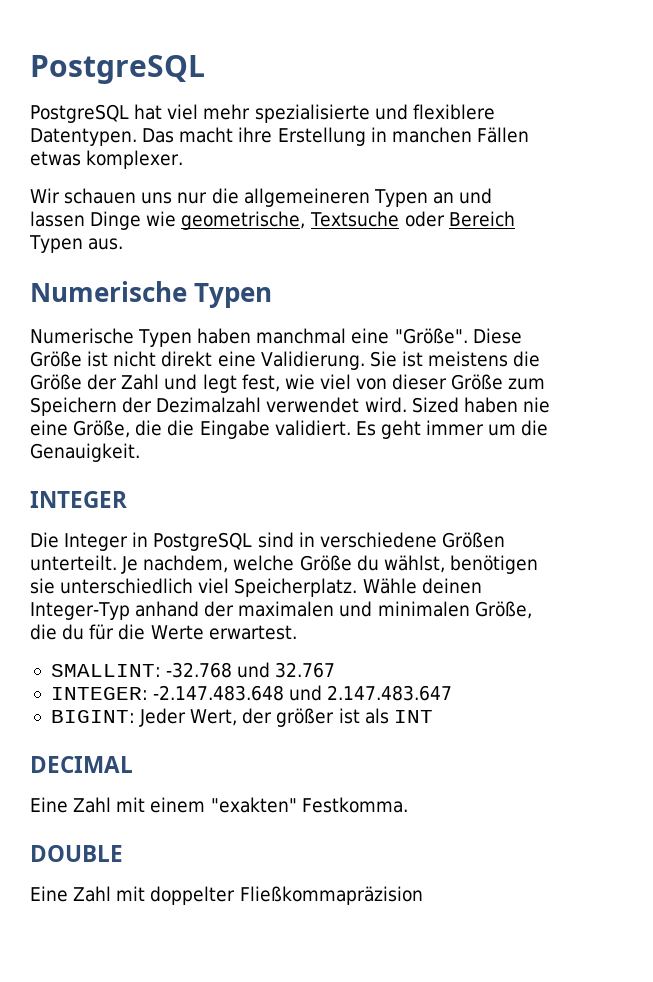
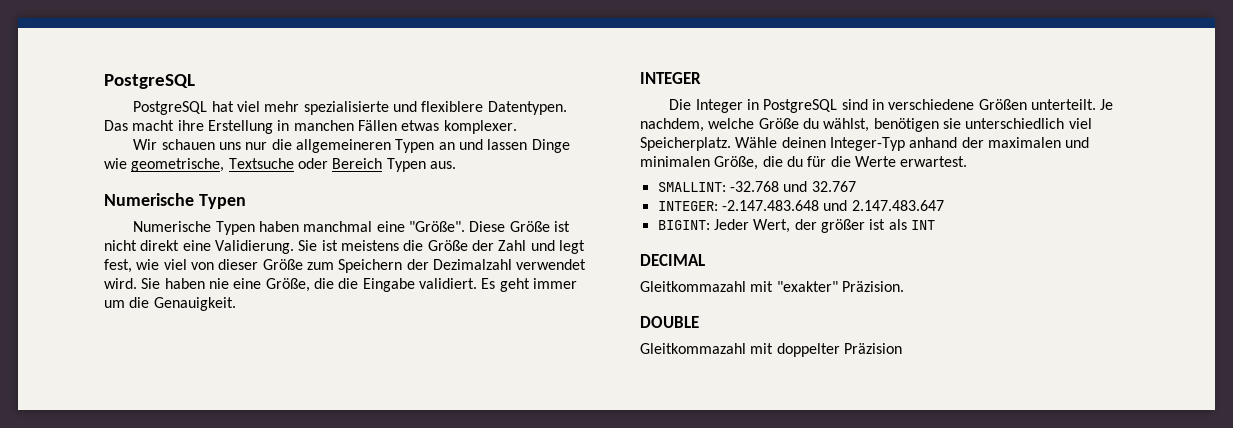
[411,397,459,413] Sized -> [141,278,161,289] Sie
[30,797,408,813] Eine Zahl mit einem "exakten" Festkomma. -> [640,281,904,292] Gleitkommazahl mit "exakter" Präzision.
[30,886,112,902] Eine Zahl -> [640,343,746,354] Gleitkommazahl
[239,886,423,905] Fließkommapräzision -> [843,343,902,354] Präzision

